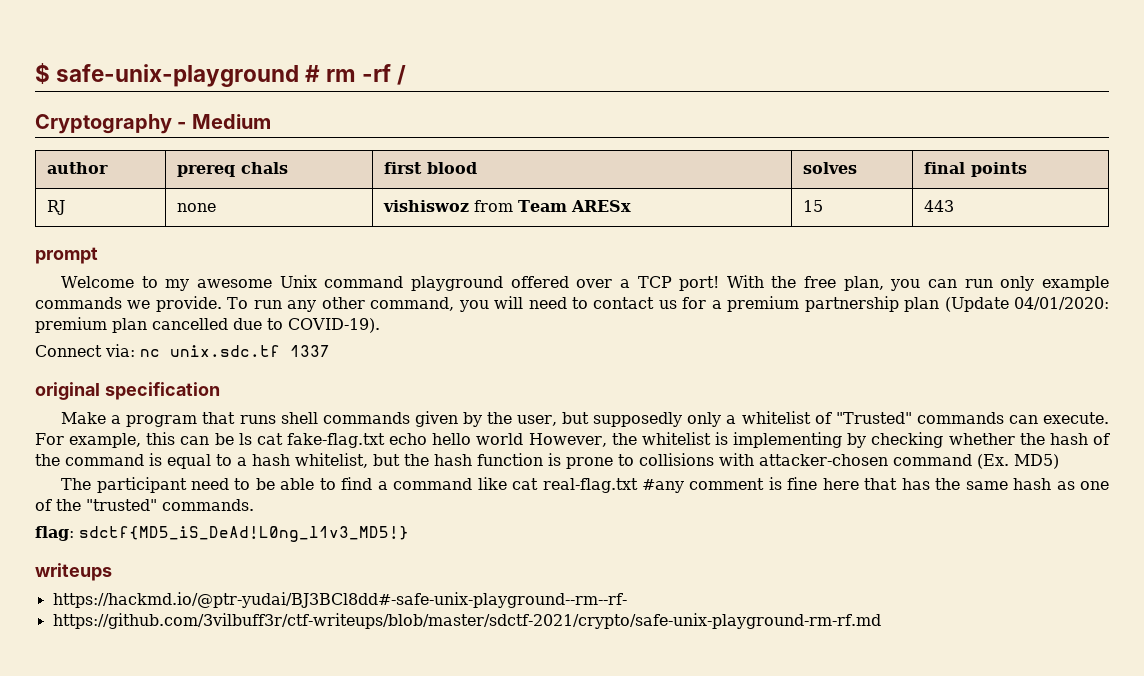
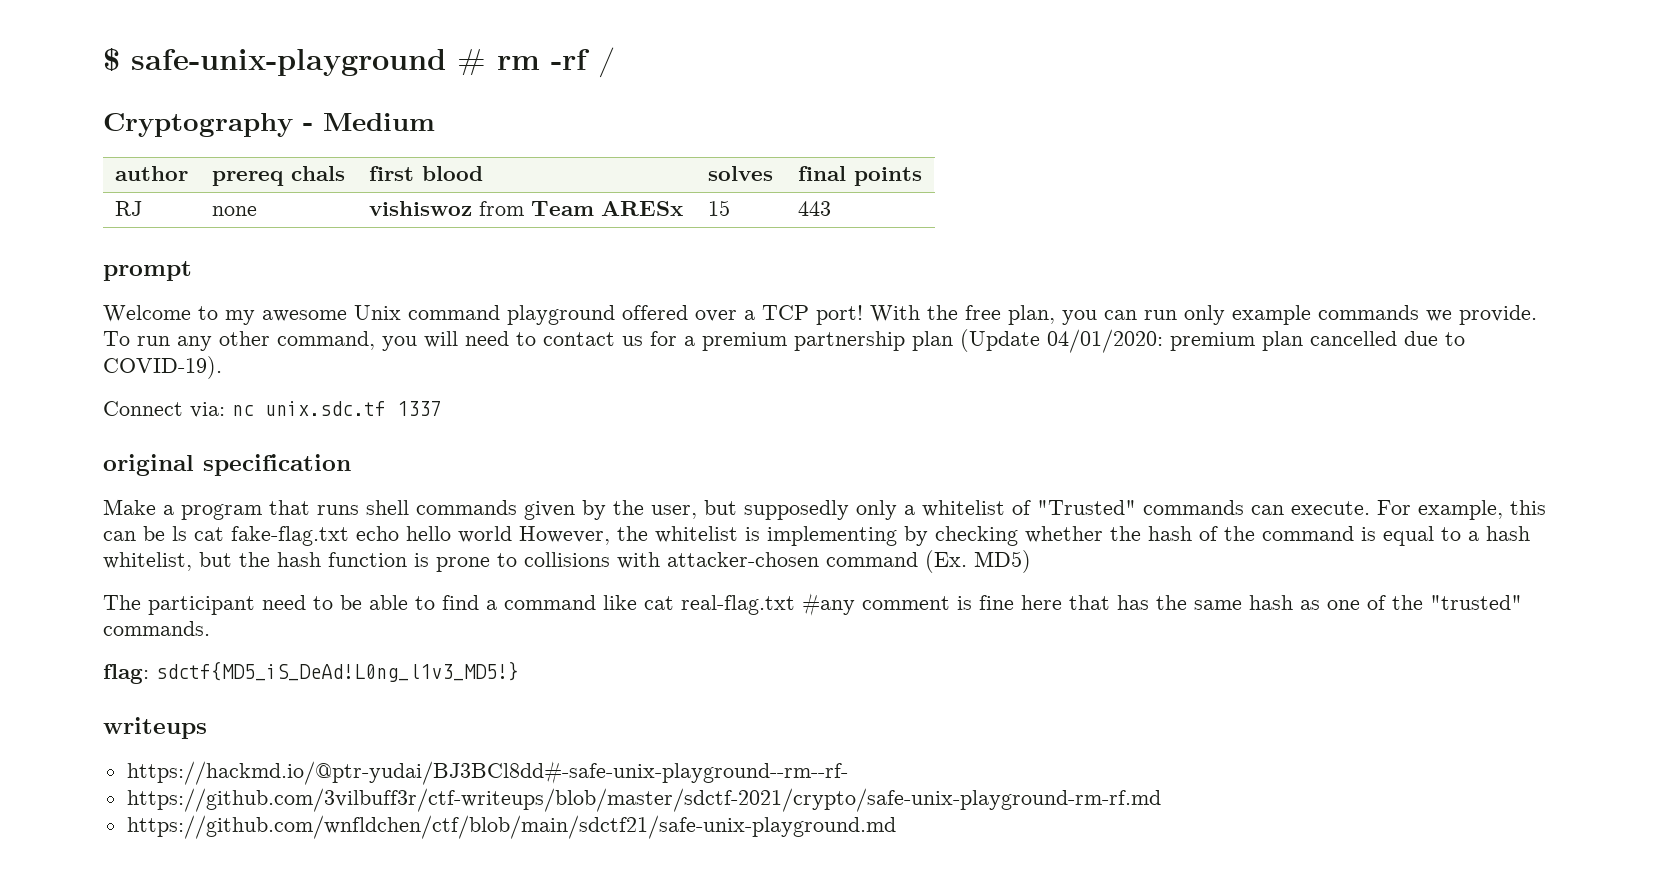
(881, 621) none -> [126,815,896,839] // https://github.com/wnfldchen/ctf/blob/main/sdctf21/safe-unix-playground.md

